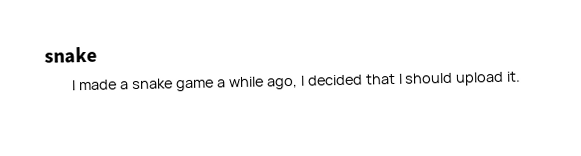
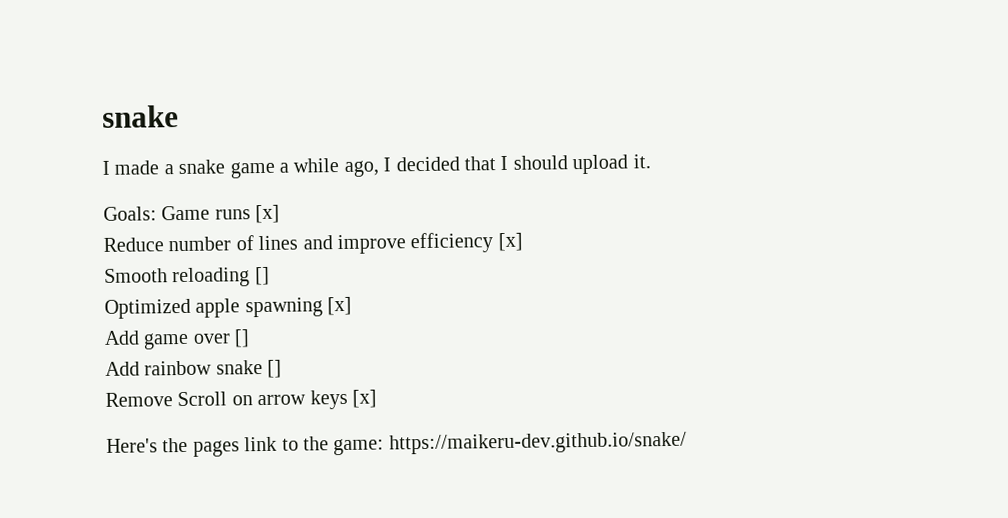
(522, 76) none -> [103,204,281,224] [103,232,523,255] [104,266,270,288] [104,296,353,319] [104,329,251,350] [105,359,283,378] [105,389,377,410] [106,431,687,457] // Goals: Game runs [x] // Reduce number of lines and improve efficiency [x] // Smooth reloading [] // Optimized apple spawning [x] // Add game over [] // Add rainbow snake [] // Remove Scroll on arrow keys [x] // Here's the pages link to the game: https://maikeru-dev.github.io/snake/

